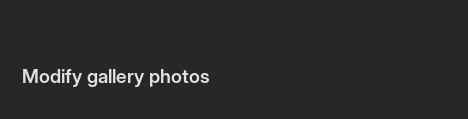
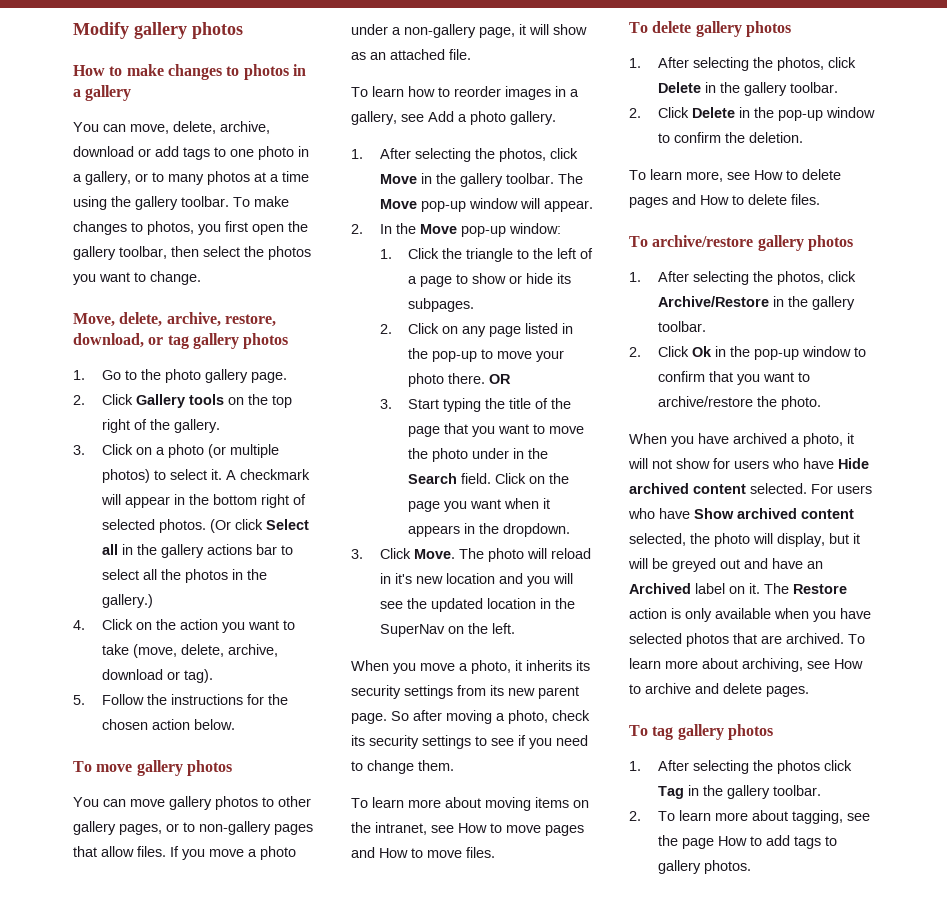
(211, 78) none -> [73,64,306,80] [73,85,132,101] [73,121,270,134] [73,146,309,160] [73,171,309,185] [73,196,289,210] [73,221,308,235] [73,246,311,260] [73,271,201,285] [73,312,276,327] [73,333,289,349] [73,369,287,383] [73,394,292,408] [101,419,220,433] [73,444,279,458] [101,469,310,483] [100,494,306,508] [101,519,309,533] [101,544,293,558] [101,569,267,583] [101,594,153,608] [73,619,295,633] [101,644,278,658] [101,669,213,683] [73,694,288,705] [101,719,235,730] [73,760,232,776] [73,796,311,810] [73,821,313,835] [73,846,296,860] [351,24,587,38] [351,49,471,60] [351,86,579,100] [351,111,556,125] [351,148,578,162] [379,173,583,187] [379,198,593,212] [351,223,561,237] [379,248,594,262] [408,273,572,287] [408,298,475,312] [379,323,574,337] [408,348,565,362] [408,373,512,387] [379,398,572,412] [408,423,585,437] [408,448,549,462] [408,473,570,484] [408,498,551,512] [408,523,571,537] [351,548,591,562] [379,573,573,587] [379,598,575,612] [379,623,515,637] [351,660,590,674] [351,685,579,699] [351,710,590,724] [351,735,588,749] [351,760,454,774] [351,797,589,811] [351,822,584,836] [351,847,495,858] [629,21,791,37] [629,57,856,71] [657,82,838,96] [629,107,875,121] [657,132,803,143] [629,169,841,182] [629,194,820,208] [629,235,853,251] [629,271,856,285] [657,296,855,310] [657,321,706,332] [629,346,866,360] [657,371,810,385] [657,396,821,410] [629,433,854,447] [628,458,869,469] [629,483,872,494] [628,508,854,519] [629,533,860,547] [628,558,823,572] [629,583,847,594] [629,608,871,622] [629,633,865,647] [629,658,863,672] [629,683,809,697] [629,724,773,740] [629,760,852,774] [657,785,821,799] [629,810,870,824] [657,835,837,849] [657,860,751,874] // How to make changes to photos in a gallery // You can move, delete, archive, download or add tags to one photo in a gallery, or to many photos at a time using the gallery toolbar. To make changes to photos, you first open the gallery toolbar, then select the photos you want to change. // Move, delete, archive, restore, download, or tag gallery photos // 1. Go to the photo gallery page. // 2. Click Gallery tools on the top right of the gallery. // 3. Click on a photo (or multiple photos) to select it. A checkmark will appear in the bottom right of selected photos. (Or click Select all in the gallery actions bar to select all the photos in the gallery.) // 4. Click on the action you want to take (move, delete, archive, download or tag). // 5. Follow the instructions for the chosen action below. // To move gallery photos // You can move gallery photos to other gallery pages, or to non-gallery pages that allow files. If you move a photo under a non-gallery page, it will show as an attached file. // To learn how to reorder images in a gallery, see Add a photo gallery. // 1. After selecting the photos, click Move in the gallery toolbar. The Move pop-up window will appear. // 2. In the Move pop-up window: // 1. Click the triangle to the left of a page to show or hide its subpages. // 2. Click on any page listed in the pop-up to move your photo there. OR // 3. Start typing the title of the page that you want to move the photo under in the Search field. Click on the page you want when it appears in the dropdown. // 3. Click Move. The photo will reload in it's new location and you will see the updated location in the SuperNav on the left. // When you move a photo, it inherits its security settings from its new parent page. So after moving a photo, check its security settings to see if you need to change them. // To learn more about moving items on the intranet, see How to move pages and How to move files. // To delete gallery photos // 1. After selecting the photos, click Delete in the gallery toolbar. // 2. Click Delete in the pop-up window to confirm the deletion. // To learn more, see How to delete pages and How to delete files. // To archive/restore gallery photos // 1. After selecting the photos, click Archive/Restore in the gallery toolbar. // 2. Click Ok in the pop-up window to confirm that you want to archive/restore the photo. // When you have archived a photo, it will not show for users who have Hide archived content selected. For users who have Show archived content selected, the photo will display, but it will be greyed out and have an Archived label on it. The Restore action is only available when you have selected photos that are archived. To learn more about archiving, see How to archive and delete pages. // To tag gallery photos // 1. After selecting the photos click Tag in the gallery toolbar. // 2. To learn more about tagging, see the page How to add tags to gallery photos.

